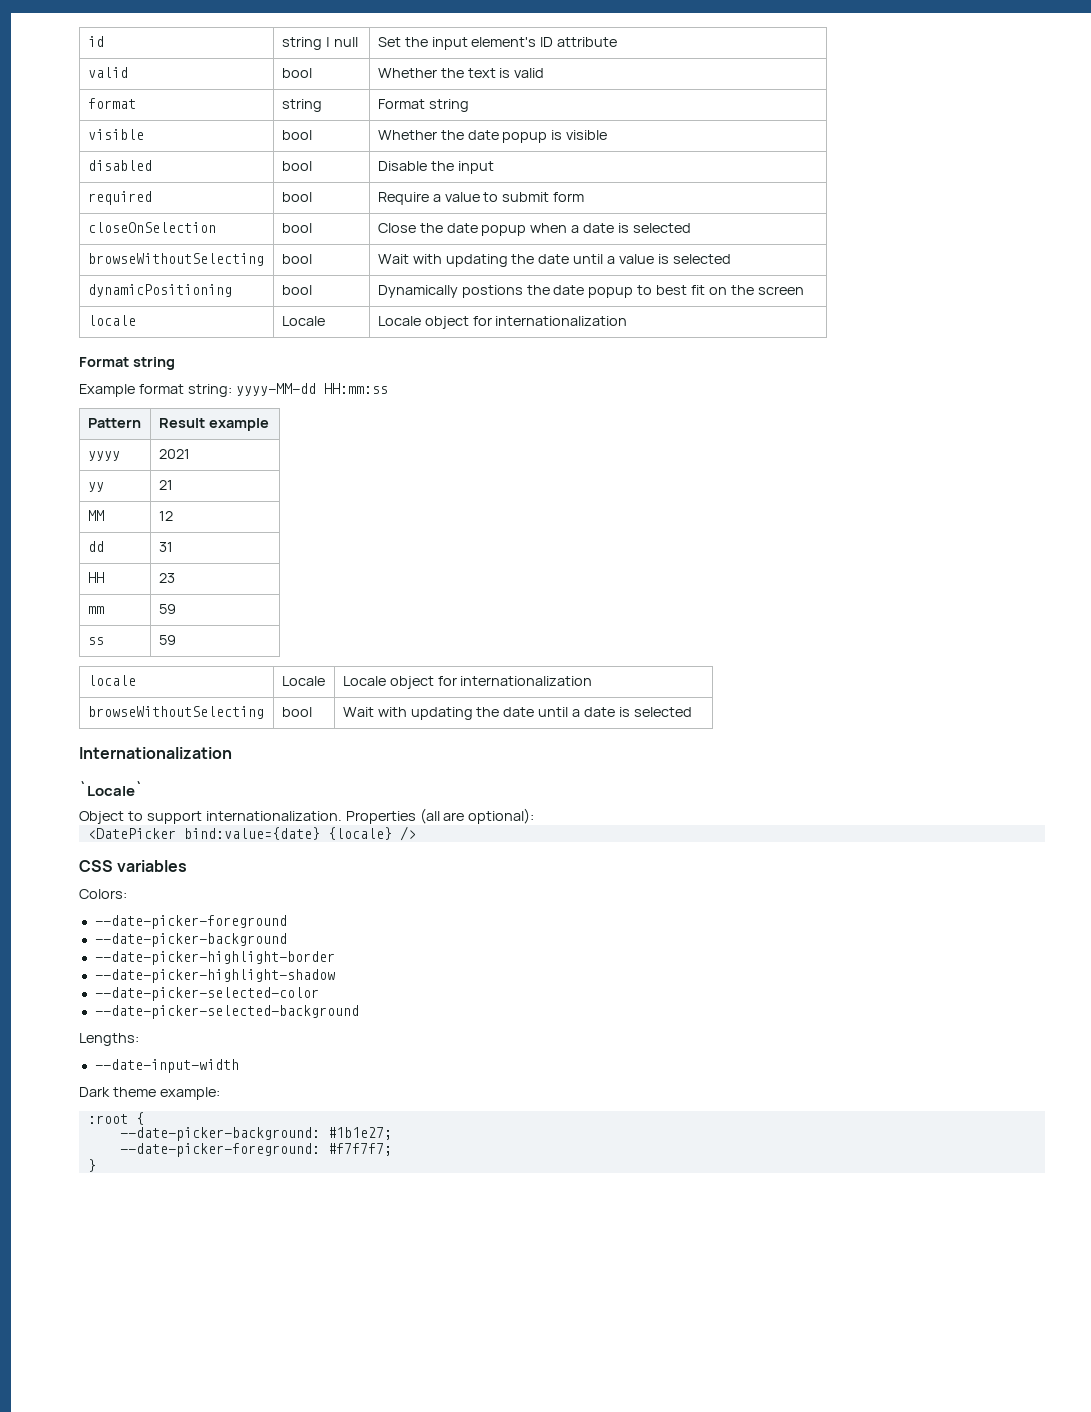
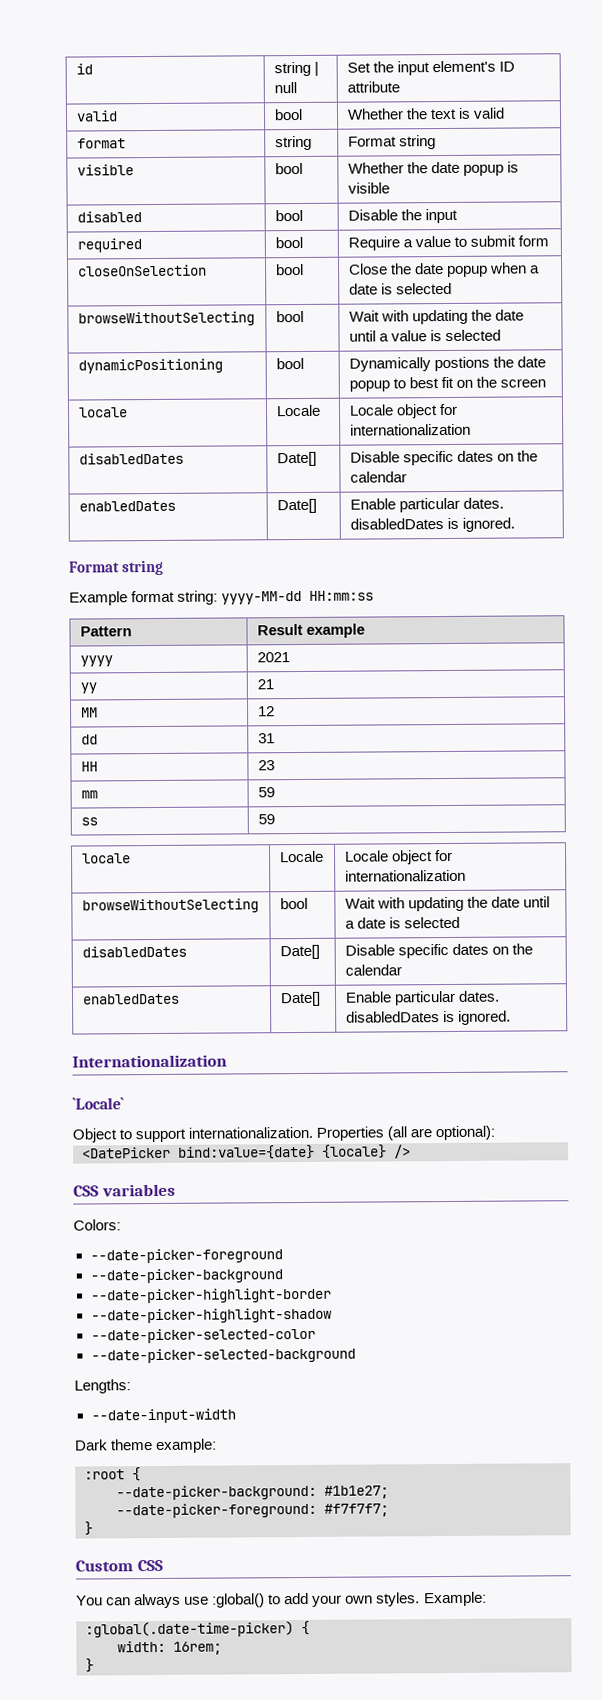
(628, 321) none -> [78,452,184,465] [276,451,317,467] [349,450,538,466] [349,471,407,483] [78,500,176,512] [276,498,317,514] [349,497,504,513] [349,517,515,532] // disabledDates | Date[] | Disable specific dates on the calendar // enabledDates | Date[] | Enable particular dates. disabledDates is ignored.
(692, 712) none -> [81,945,187,958] [279,944,320,960] [344,943,533,959] [344,964,402,976] [81,993,180,1005] [279,991,321,1007] [344,990,500,1006] [345,1010,511,1025] // disabledDates | Date[] | Disable specific dates on the calendar // enabledDates | Date[] | Enable particular dates. disabledDates is ignored.
(96, 1165) none -> [75,1559,163,1572] [76,1591,487,1609] [85,1620,310,1638] [117,1640,222,1655] [85,1658,94,1673] // Custom CSS // You can always use :global() to add your own styles. Example: // :global(.date-time-picker) { // width: 16rem; // }

